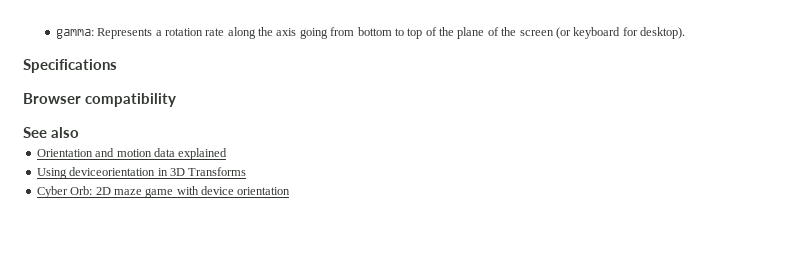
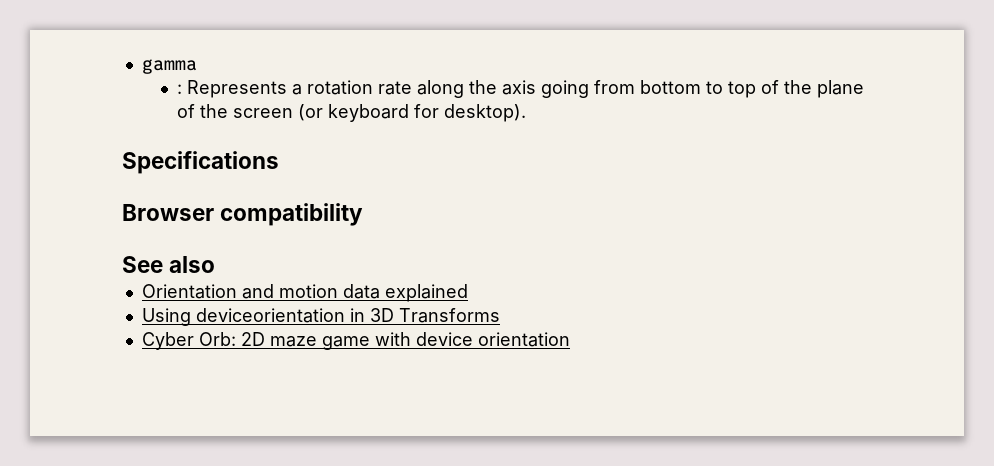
[55,29,94,39] gamma: -> [141,59,197,74] [176,84,182,94] gamma // :

